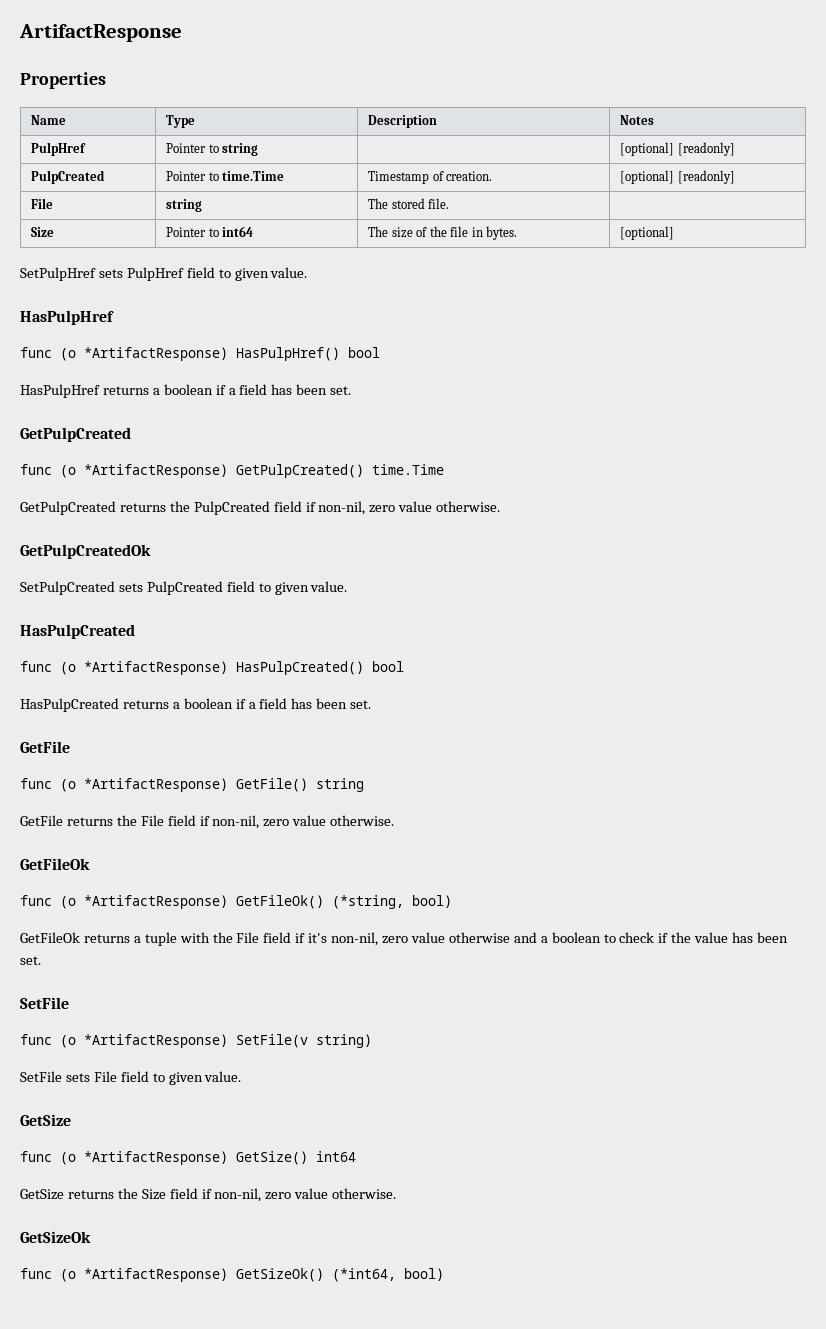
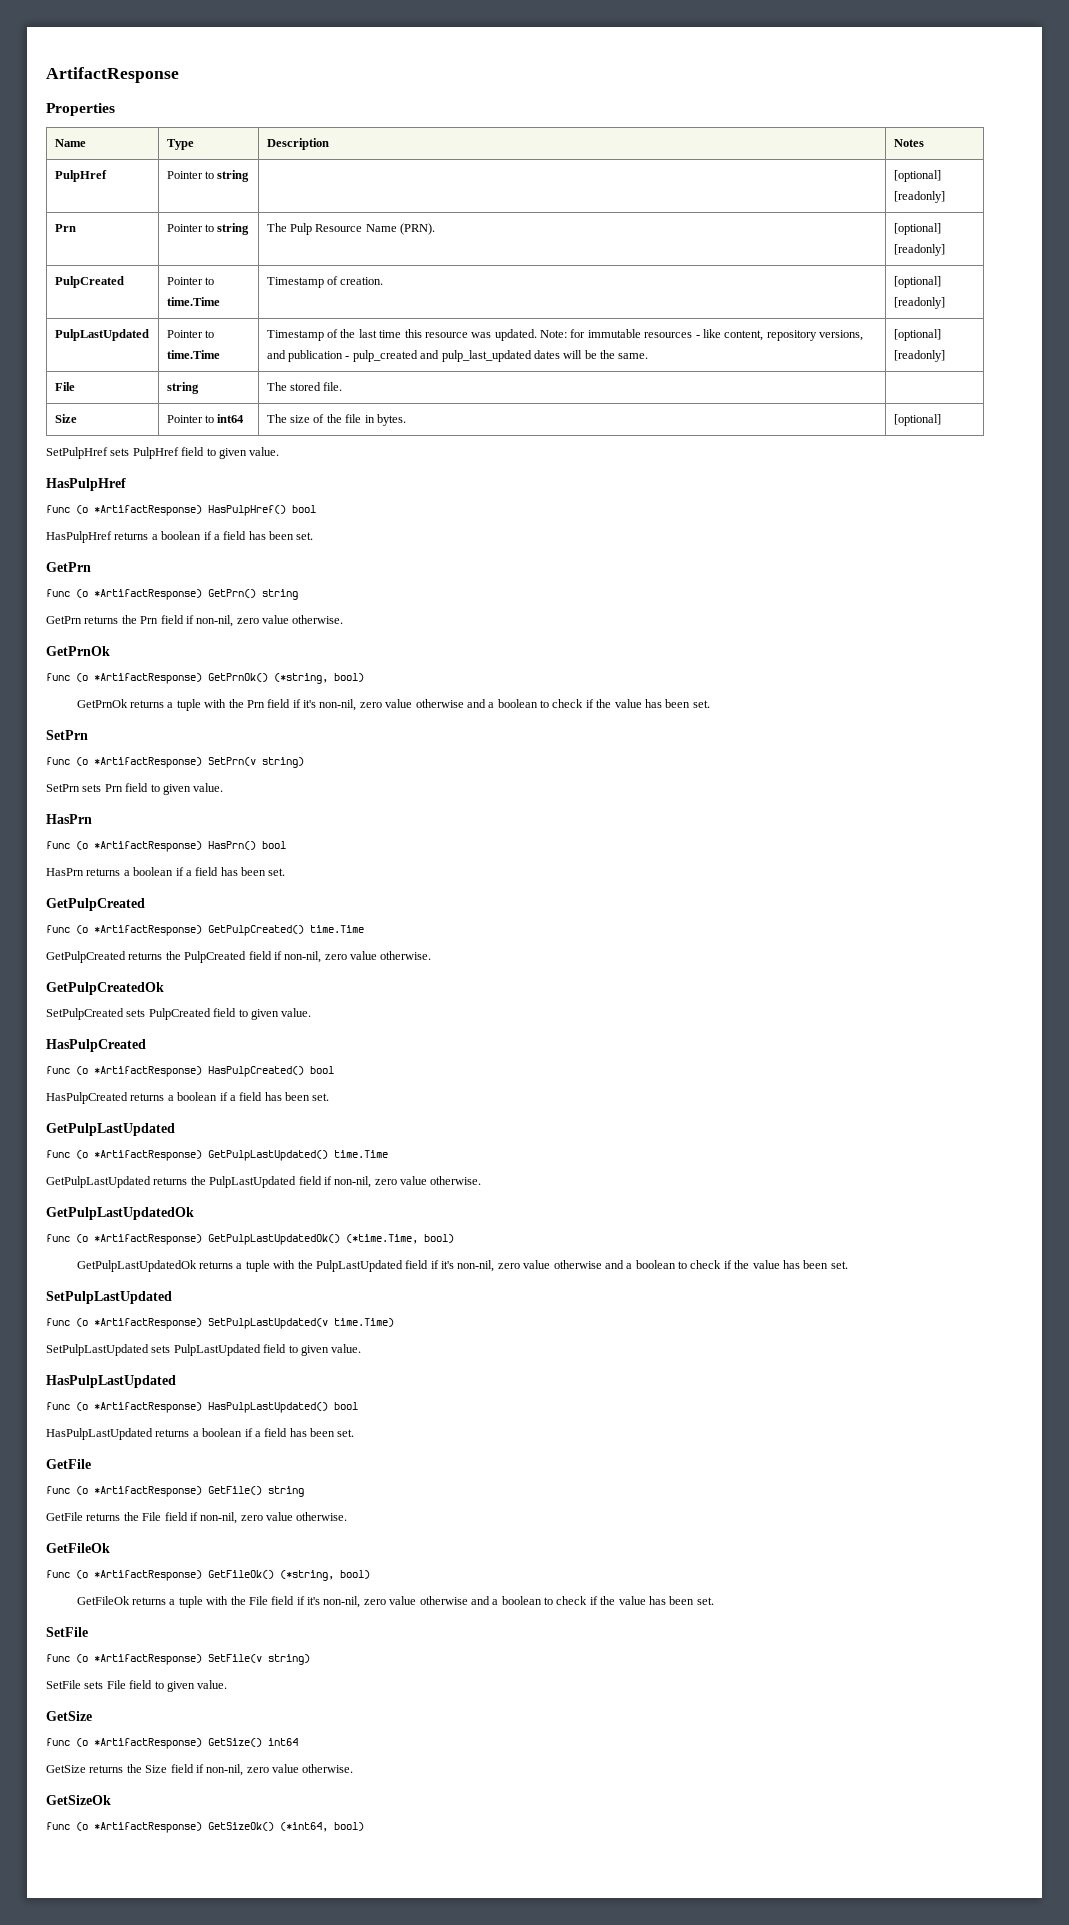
(735, 149) none -> [54,224,76,232] [166,223,250,235] [266,223,436,235] [893,223,941,235] [893,244,945,256] // Prn | Pointer to string | The Pulp Resource Name (PRN). | [optional] [readonly]
(735, 177) none -> [54,329,149,341] [166,330,214,338] [166,350,220,359] [266,329,863,341] [266,350,649,362] [893,329,941,341] [893,350,945,362] // PulpLastUpdated | Pointer to time.Time | Timestamp of the last time this resource was updated. Note: for immutable resources - like content, repository versions, and publication - pulp_created and pulp_last_updated dates will be the same. | [optional] [readonly]
(352, 390) none -> [46,562,91,572] [46,589,298,600] [46,615,344,627] [46,646,110,656] [46,673,364,684] [76,699,710,711] [46,730,88,740] [46,757,304,768] [46,783,224,795] [46,814,92,824] [46,841,286,852] [46,867,286,876] // GetPrn // func (o *ArtifactResponse) GetPrn() string // GetPrn returns the Prn field if non-nil, zero value otherwise. // GetPrnOk // func (o *ArtifactResponse) GetPrnOk() (*string, bool) // GetPrnOk returns a tuple with the Prn field if it's non-nil, zero value otherwise and a boolean to check if the value has been set. // SetPrn // func (o *ArtifactResponse) SetPrn(v string) // SetPrn sets Prn field to given value. // HasPrn // func (o *ArtifactResponse) HasPrn() bool // HasPrn returns a boolean if a field has been set.
(372, 704) none -> [46,1123,175,1136] [46,1150,388,1161] [46,1176,482,1188] [46,1207,194,1220] [46,1234,454,1245] [76,1260,848,1272] [46,1291,172,1304] [46,1318,394,1329] [46,1344,362,1356] [46,1375,176,1388] [46,1402,358,1413] [46,1428,355,1440] // GetPulpLastUpdated // func (o *ArtifactResponse) GetPulpLastUpdated() time.Time // GetPulpLastUpdated returns the PulpLastUpdated field if non-nil, zero value otherwise. // GetPulpLastUpdatedOk // func (o *ArtifactResponse) GetPulpLastUpdatedOk() (*time.Time, bool) // GetPulpLastUpdatedOk returns a tuple with the PulpLastUpdated field if it's non-nil, zero value otherwise and a boolean to check if the value has been set. // SetPulpLastUpdated // func (o *ArtifactResponse) SetPulpLastUpdated(v time.Time) // SetPulpLastUpdated sets PulpLastUpdated field to given value. // HasPulpLastUpdated // func (o *ArtifactResponse) HasPulpLastUpdated() bool // HasPulpLastUpdated returns a boolean if a field has been set.

